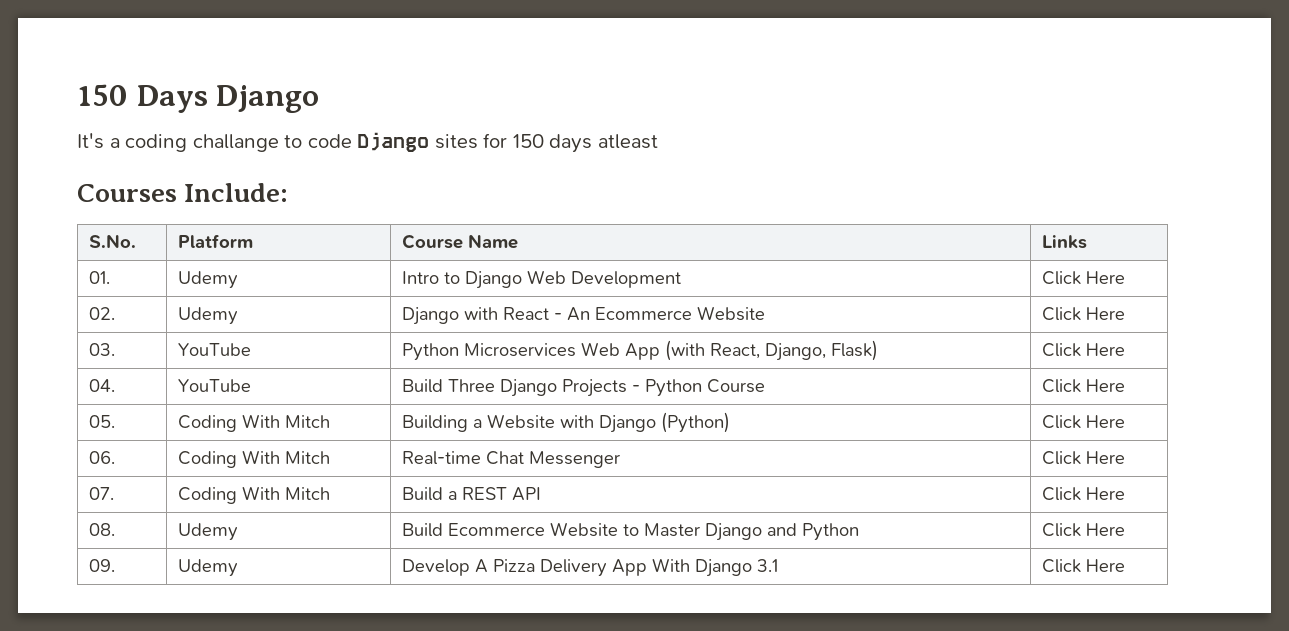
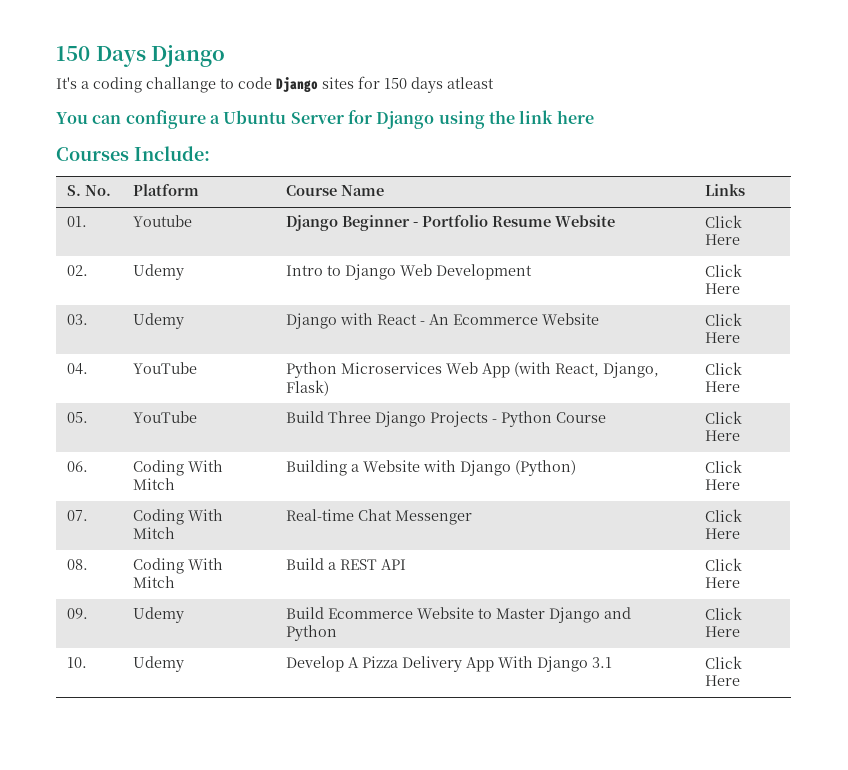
(658, 141) none -> [56,110,594,129] // You can configure a Ubuntu Server for Django using the link here
[88,234,136,248] S.No. -> [66,185,111,196] S. No.
(110, 277) none -> [132,215,192,227] [285,215,615,231] [704,215,742,228] [704,234,740,245] [66,265,88,276] | Youtube | Django Beginner - Portfolio Resume Website | Click Here // 02.
[88,307,115,320] 02. -> [66,314,88,325] 03.
[88,343,115,356] 03. -> [66,363,88,375] 04.
[88,379,115,392] 04. -> [66,412,88,423] 05.
[88,415,115,428] 05. -> [66,461,88,472] 06.
[88,451,115,464] 06. -> [66,510,88,521] 07.
[88,487,114,500] 07. -> [66,559,88,570] 08.
[88,523,115,536] 08. -> [66,608,88,619] 09.
[88,559,115,572] 09. -> [66,657,87,668] 10.

